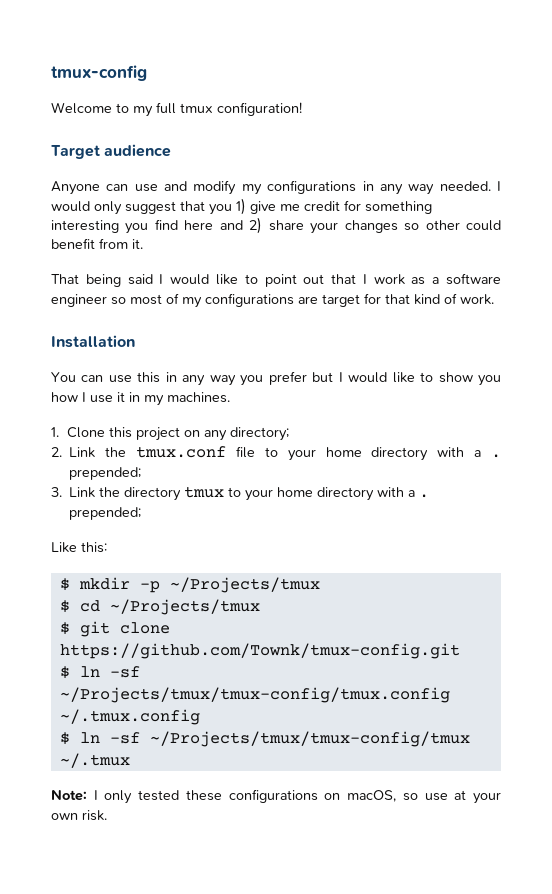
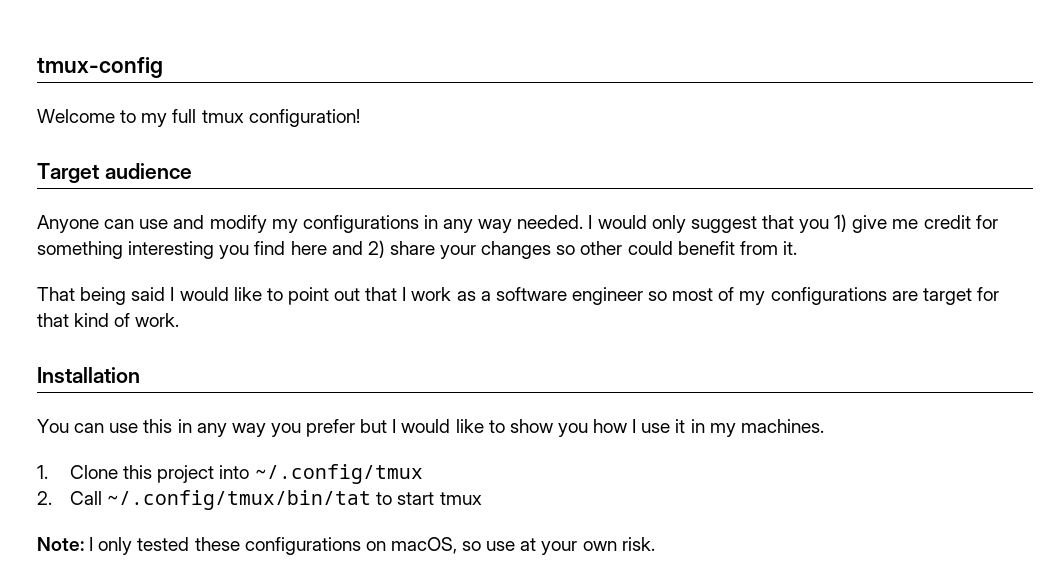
[183,427,289,441] [51,446,501,461] [69,467,142,480] [51,486,430,501] [69,507,142,520] [51,542,107,553] [59,577,320,593] [59,599,260,615] [59,621,170,637] [59,643,460,659] [59,666,140,679] [59,687,450,703] [59,709,200,725] [59,731,470,747] [59,753,130,768] on any directory; // 2. Link the tmux.conf file to your home directory with a . prepended; // 3. Link the directory tmux to your home directory with a . prepended; // Like this: // $ mkdir -p ~/Projects/tmux // $ cd ~/Projects/tmux // $ git clone https://github.com/Townk/tmux-config.git // $ ln -sf ~/Projects/tmux/tmux-config/tmux.config ~/.tmux.config // $ ln -sf ~/Projects/tmux/tmux-config/tmux ~/.tmux -> [219,464,423,484] [37,490,482,510] into ~/.config/tmux // 2. Call ~/.config/tmux/bin/tat to start tmux

